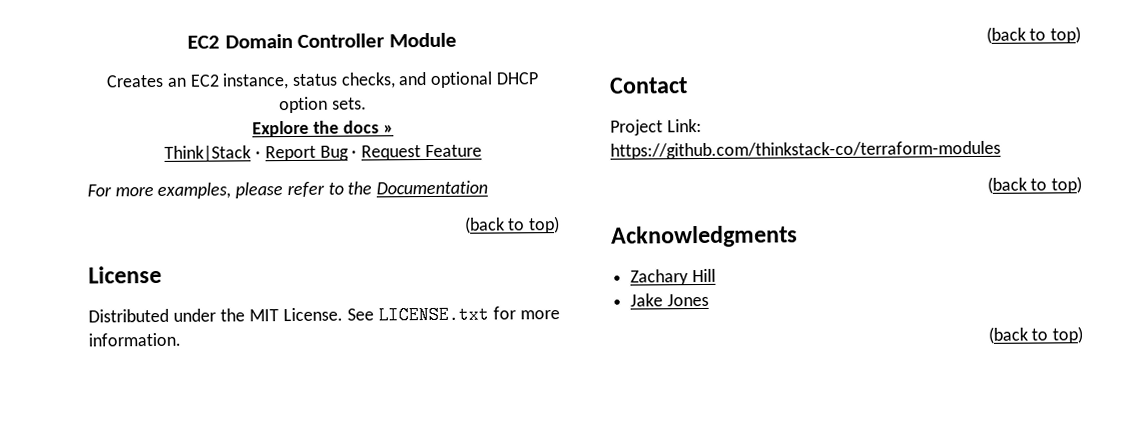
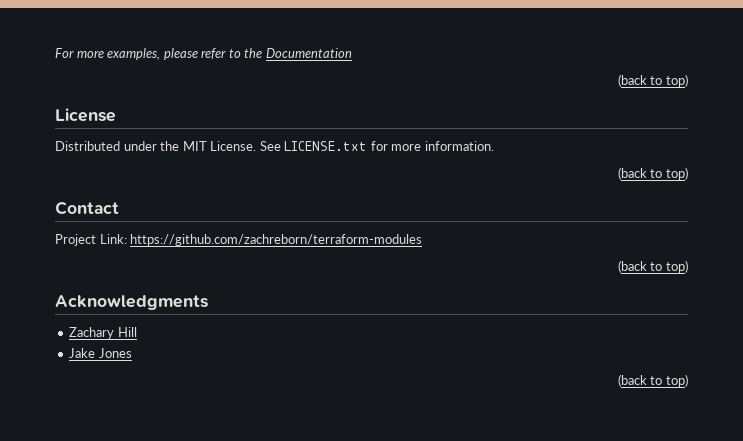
[187,32,457,49] [106,71,539,90] [279,96,367,114] [252,120,394,138] [164,144,482,162] EC2 Domain Controller Module // Creates an EC2 instance, status checks, and optional DHCP option sets. // Explore the docs » // Think|Stack · Report Bug · Request Feature // -> (55, 53) none
[610,140,1001,160] https://github.com/thinkstack-co/terraform-modules -> [130,234,423,246] https://github.com/zachreborn/terraform-modules

